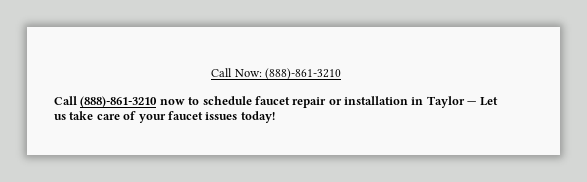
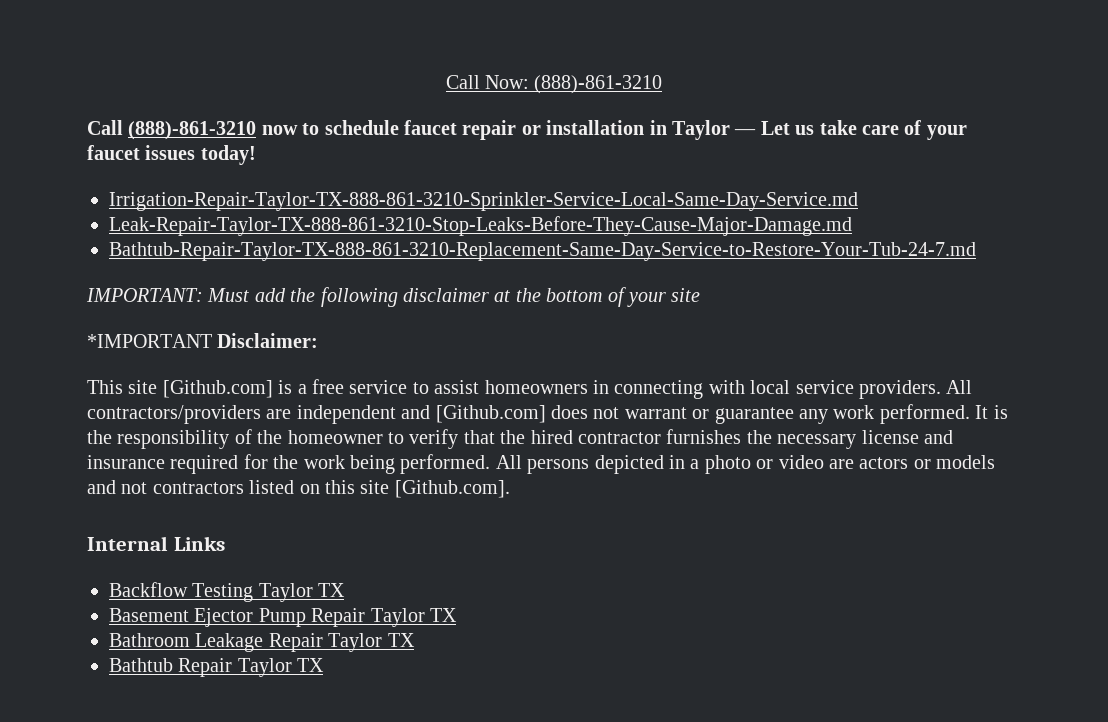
(275, 117) none -> [109,192,858,211] [109,216,852,236] [109,242,976,261] [86,287,701,307] [87,333,319,348] [87,379,973,399] [87,404,1008,424] [87,429,953,449] [87,454,996,474] [87,480,510,498] [87,536,225,551] [109,582,346,602] [109,608,457,627] [109,633,415,652] [109,658,325,677] // Irrigation-Repair-Taylor-TX-888-861-3210-Sprinkler-Service-Local-Same-Day-Service.md // Leak-Repair-Taylor-TX-888-861-3210-Stop-Leaks-Before-They-Cause-Major-Damage.md // Bathtub-Repair-Taylor-TX-888-861-3210-Replacement-Same-Day-Service-to-Restore-Your-Tub-24-7.md // IMPORTANT: Must add the following disclaimer at the bottom of your site // *IMPORTANT Disclaimer: // This site [Github.com] is a free service to assist homeowners in connecting with local service providers. All contractors/providers are independent and [Github.com] does not warrant or guarantee any work performed. It is the responsibility of the homeowner to verify that the hired contractor furnishes the necessary license and insurance required for the work being performed. All persons depicted in a photo or video are actors or models and not contractors listed on this site [Github.com]. // Internal Links // Backflow Testing Taylor TX // Basement Ejector Pump Repair Taylor TX // Bathroom Leakage Repair Taylor TX // Bathtub Repair Taylor TX

